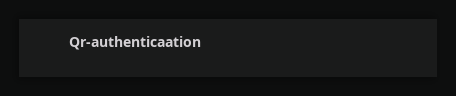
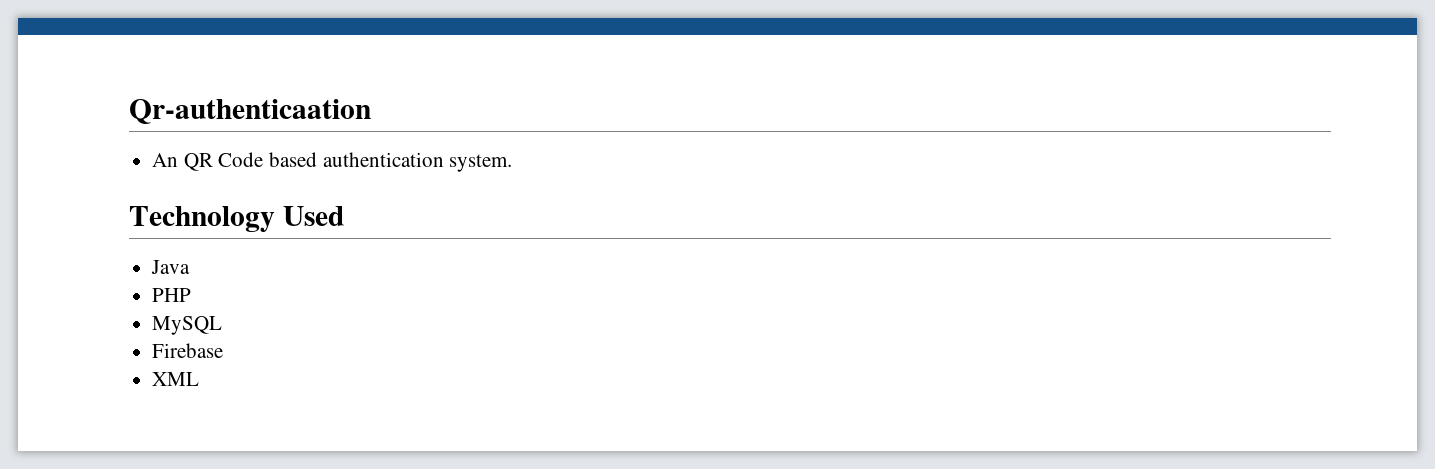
(201, 43) none -> [152,152,513,172] [129,206,344,232] [151,260,191,274] [152,288,192,302] [152,316,223,335] [152,343,224,358] [152,372,200,386] // An QR Code based authentication system. // Technology Used // Java // PHP // MySQL // Firebase // XML

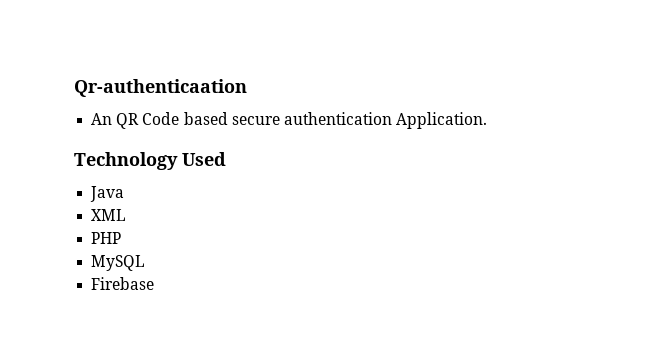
[322,152,513,172] authentication system. -> [231,112,488,129] secure authentication Application.
(191, 267) none -> [91,209,127,221] // XML
[152,372,200,386] // XML -> (155, 283) none

